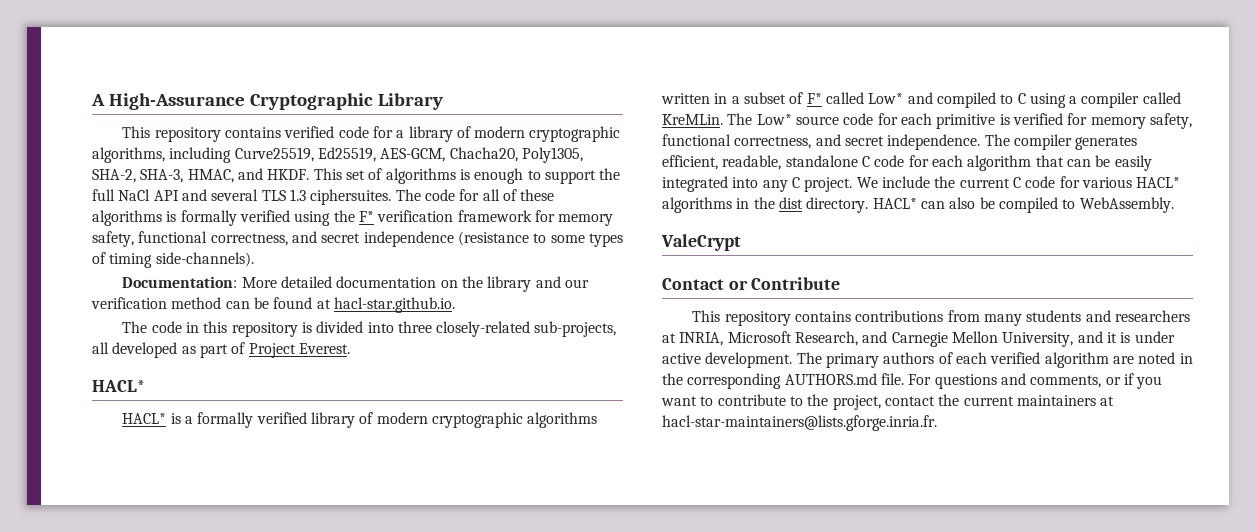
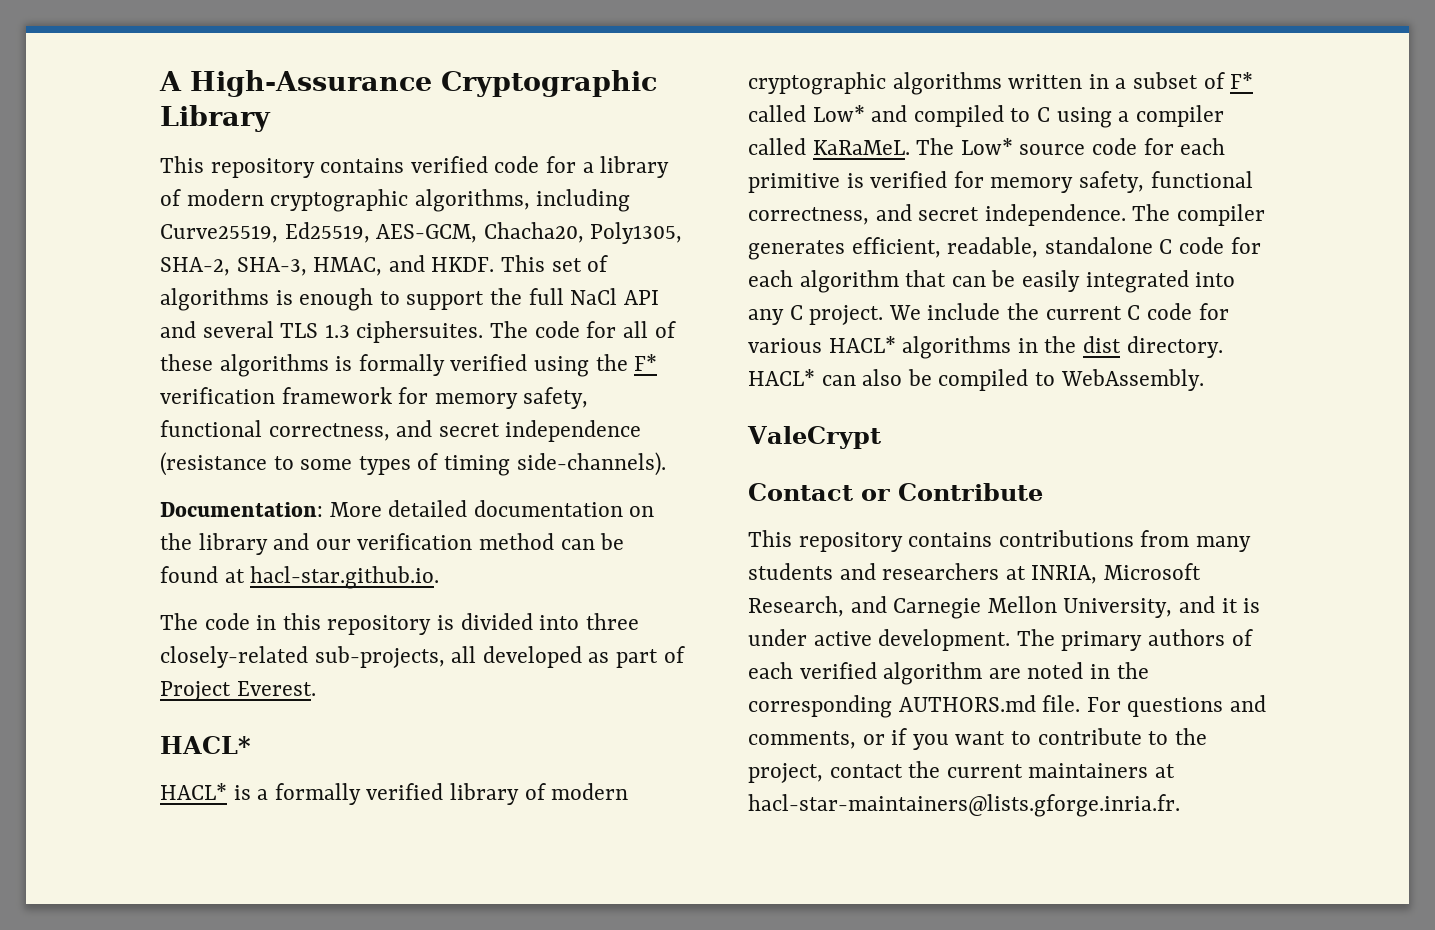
[662,114,723,125] KreMLin. -> [812,140,910,155] KaRaMeL.

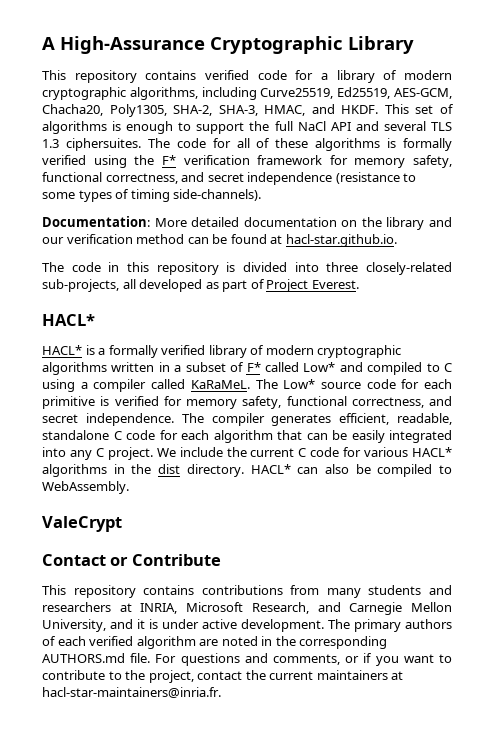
[748,794,1180,817] hacl-star-maintainers@lists.gforge.inria.fr. -> [42,687,221,698] hacl-star-maintainers@inria.fr.

